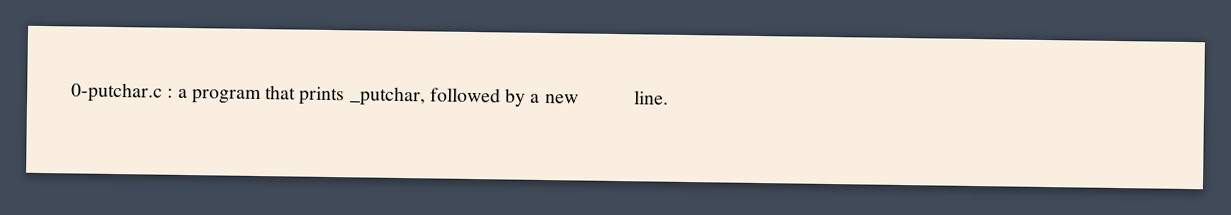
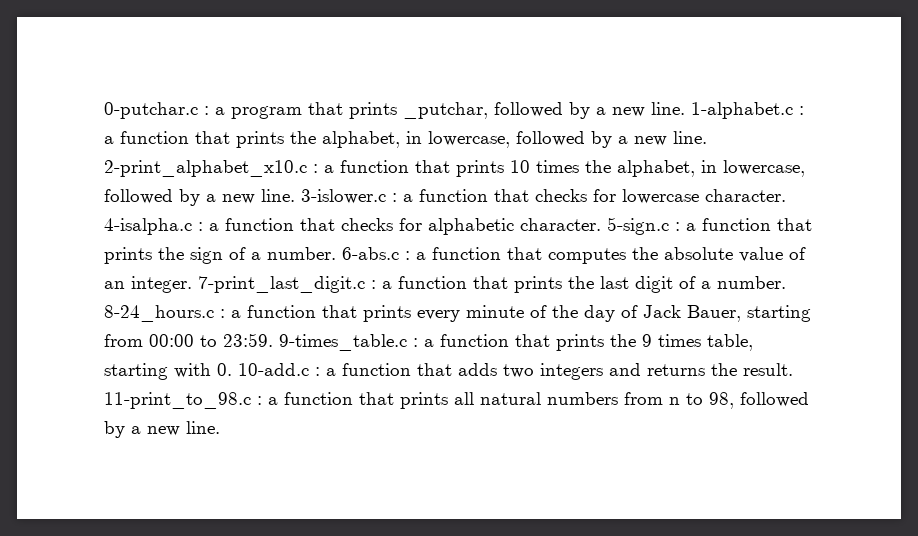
(669, 97) none -> [691,102,804,119] [104,131,707,148] [104,160,805,177] [104,189,786,206] [104,217,812,235] [104,247,806,264] [104,276,786,293] [104,305,811,322] [104,333,753,351] [104,363,793,380] [104,392,809,409] [104,421,220,438] 1-alphabet.c : a function that prints the alphabet, in lowercase, followed by a new line. 2-print_alphabet_x10.c : a function that prints 10 times the alphabet, in lowercase, followed by a new line. 3-islower.c : a function that checks for lowercase character. 4-isalpha.c : a function that checks for alphabetic character. 5-sign.c : a function that prints the sign of a number. 6-abs.c : a function that computes the absolute value of an integer. 7-print_last_digit.c : a function that prints the last digit of a number. 8-24_hours.c : a function that prints every minute of the day of Jack Bauer, starting from 00:00 to 23:59. 9-times_table.c : a function that prints the 9 times table, starting with 0. 10-add.c : a function that adds two integers and returns the result. 11-print_to_98.c : a function that prints all natural numbers from n to 98, followed by a new line.

